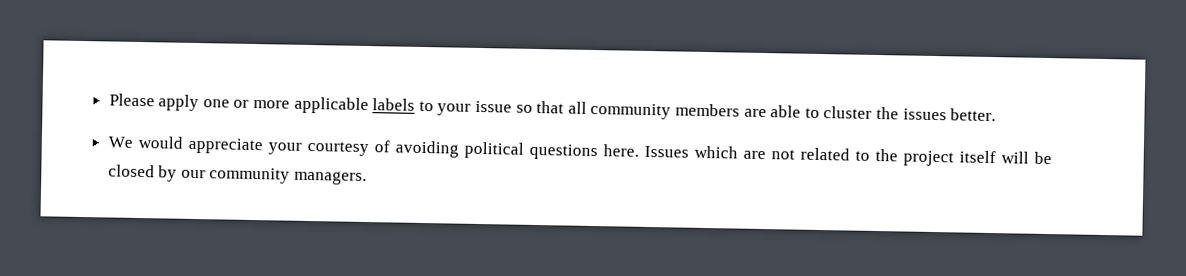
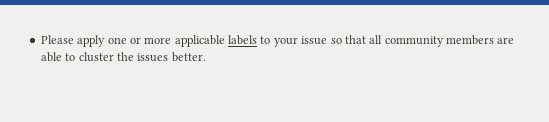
[107,135,1052,167] [107,164,368,186] // We would appreciate your courtesy of avoiding political questions here. Issues which are not related to the project itself will be closed by our community managers. -> (206, 57) none

